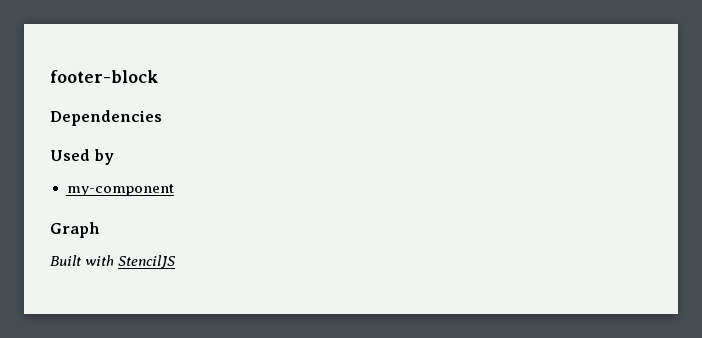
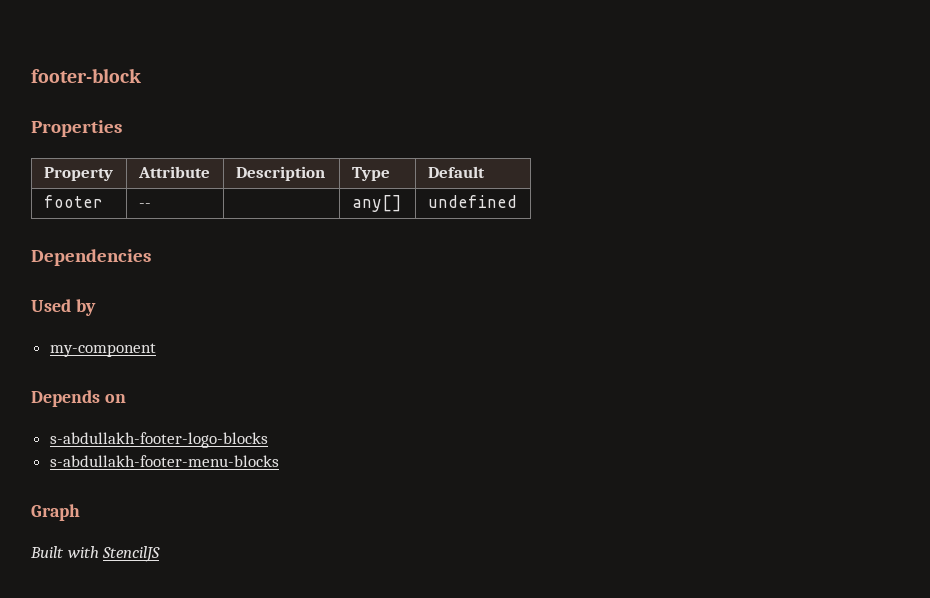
(158, 76) none -> [31,120,122,137] [43,167,113,181] [137,166,210,178] [235,166,325,181] [351,167,390,181] [427,166,485,178] [43,195,103,208] [138,203,151,208] [351,195,402,212] [427,195,517,208] // Properties // Property | Attribute | Description | Type | Default // footer | -- | | any[] | undefined
(174, 190) none -> [31,390,126,407] [49,432,268,448] [49,455,279,467] // Depends on // s-abdullakh-footer-logo-blocks // s-abdullakh-footer-menu-blocks

